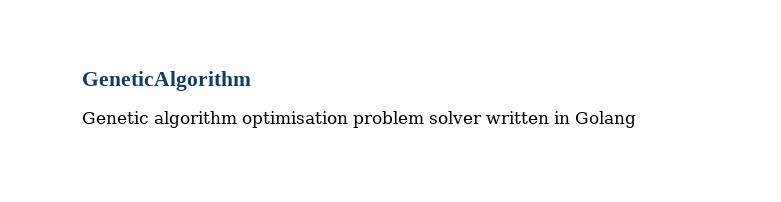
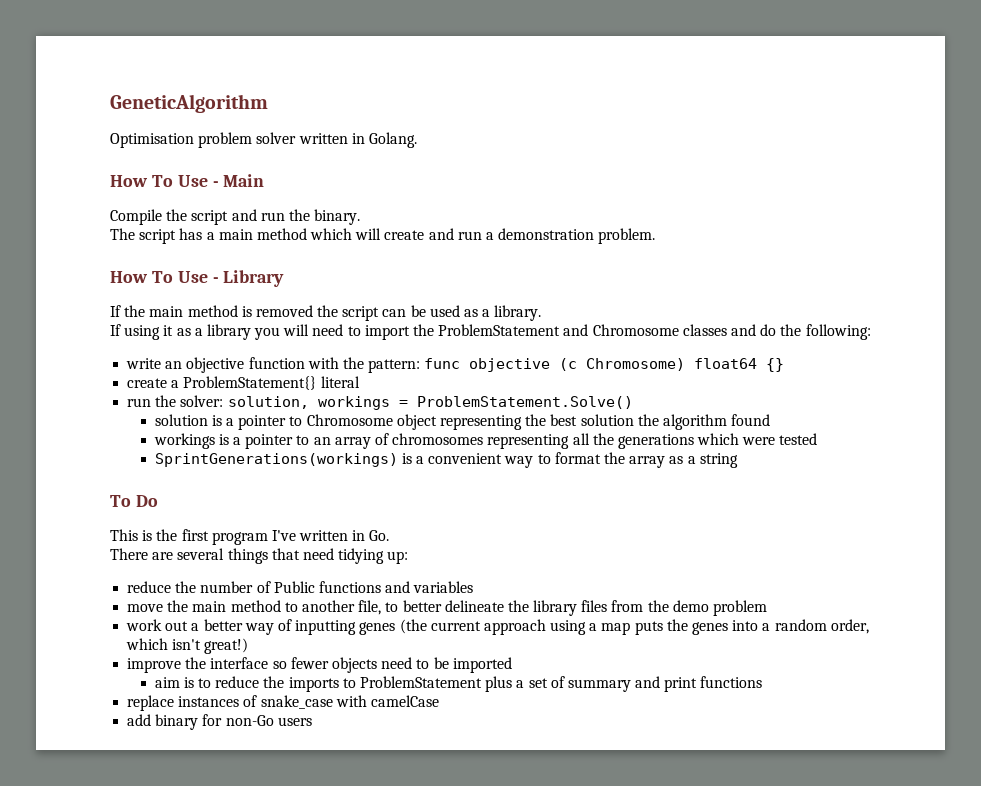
[82,111,348,128] Genetic algorithm optimisation -> [110,133,194,148] Optimisation
[575,111,636,128] Golang -> [368,132,417,148] [110,174,265,187] [110,209,361,225] [110,228,656,244] [110,270,285,287] [110,305,542,321] [110,324,871,340] [126,357,785,373] [127,376,360,390] [127,395,633,410] [154,414,771,430] [153,433,818,449] [154,452,738,468] [110,495,158,507] [110,529,390,545] [110,548,409,564] [127,581,474,593] [127,600,768,616] [126,619,869,635] [126,638,249,654] [127,657,512,673] [154,676,763,692] [127,695,439,711] [127,714,312,730] Golang. // How To Use - Main // Compile the script and run the binary. // The script has a main method which will create and run a demonstration problem. // How To Use - Library // If the main method is removed the script can be used as a library. // If using it as a library you will need to import the ProblemStatement and Chromosome classes and do the following: // write an objective function with the pattern: func objective (c Chromosome) float64 {} // create a ProblemStatement{} literal // run the solver: solution, workings = ProblemStatement.Solve() // solution is a pointer to Chromosome object representing the best solution the algorithm found // workings is a pointer to an array of chromosomes representing all the generations which were tested // SprintGenerations(workings) is a convenient way to format the array as a string // To Do // This is the first program I've written in Go. // There are several things that need tidying up: // reduce the number of Public functions and variables // move the main method to another file, to better delineate the library files from the demo problem // work out a better way of inputting genes (the current approach using a map puts the genes into a random order, which isn't great!) // improve the interface so fewer objects need to be imported // aim is to reduce the imports to ProblemStatement plus a set of summary and print functions // replace instances of snake_case with camelCase // add binary for non-Go users

